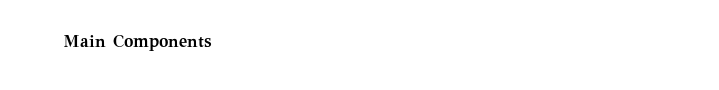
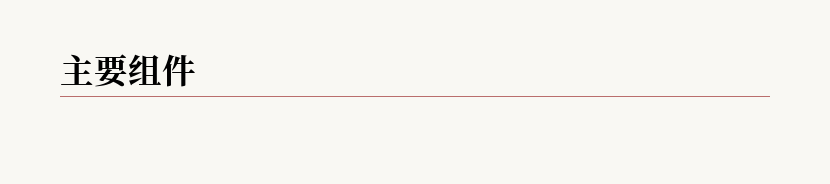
[63,34,212,51] Main Components -> [60,54,196,89] 主要组件

